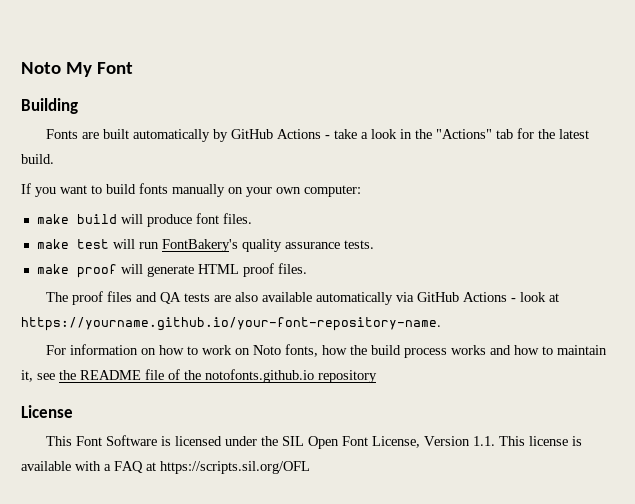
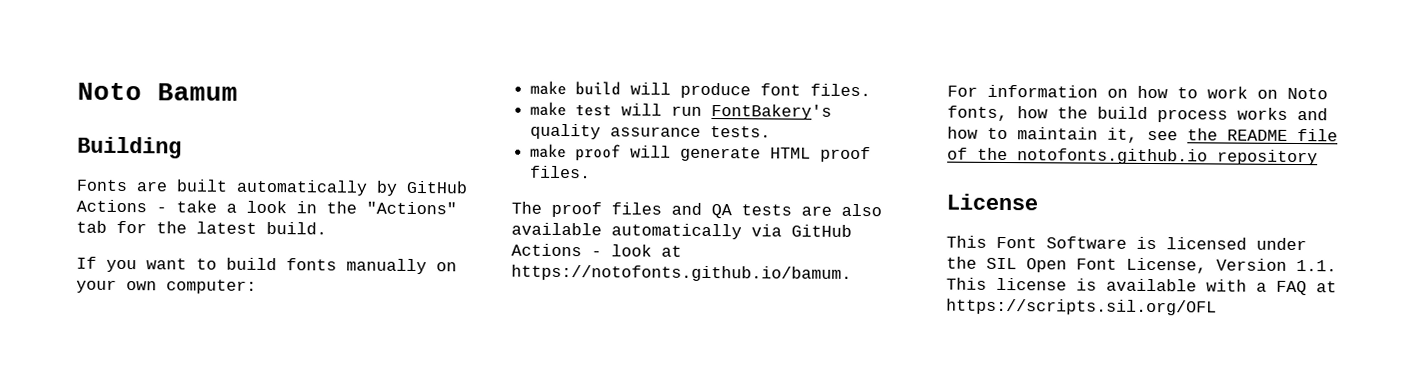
[21,62,133,77] Noto My Font -> [77,82,238,101] Noto Bamum
[21,317,441,331] https://yourname.github.io/your-font-repository-name. -> [511,264,852,282] https://notofonts.github.io/bamum.

